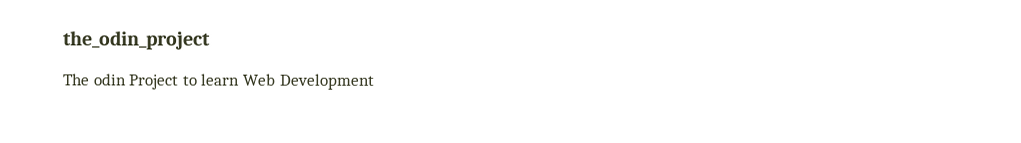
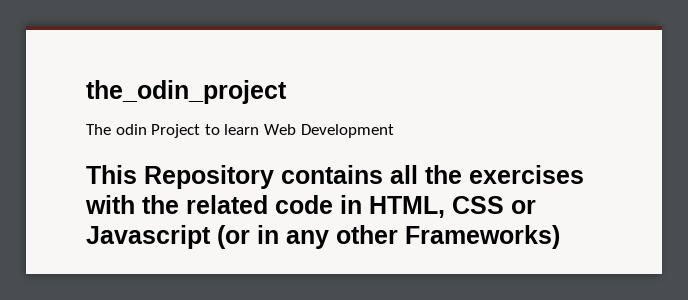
(374, 81) none -> [86,165,584,189] [85,195,536,218] [86,225,560,249] // This Repository contains all the exercises with the related code in HTML, CSS or Javascript (or in any other Frameworks)

